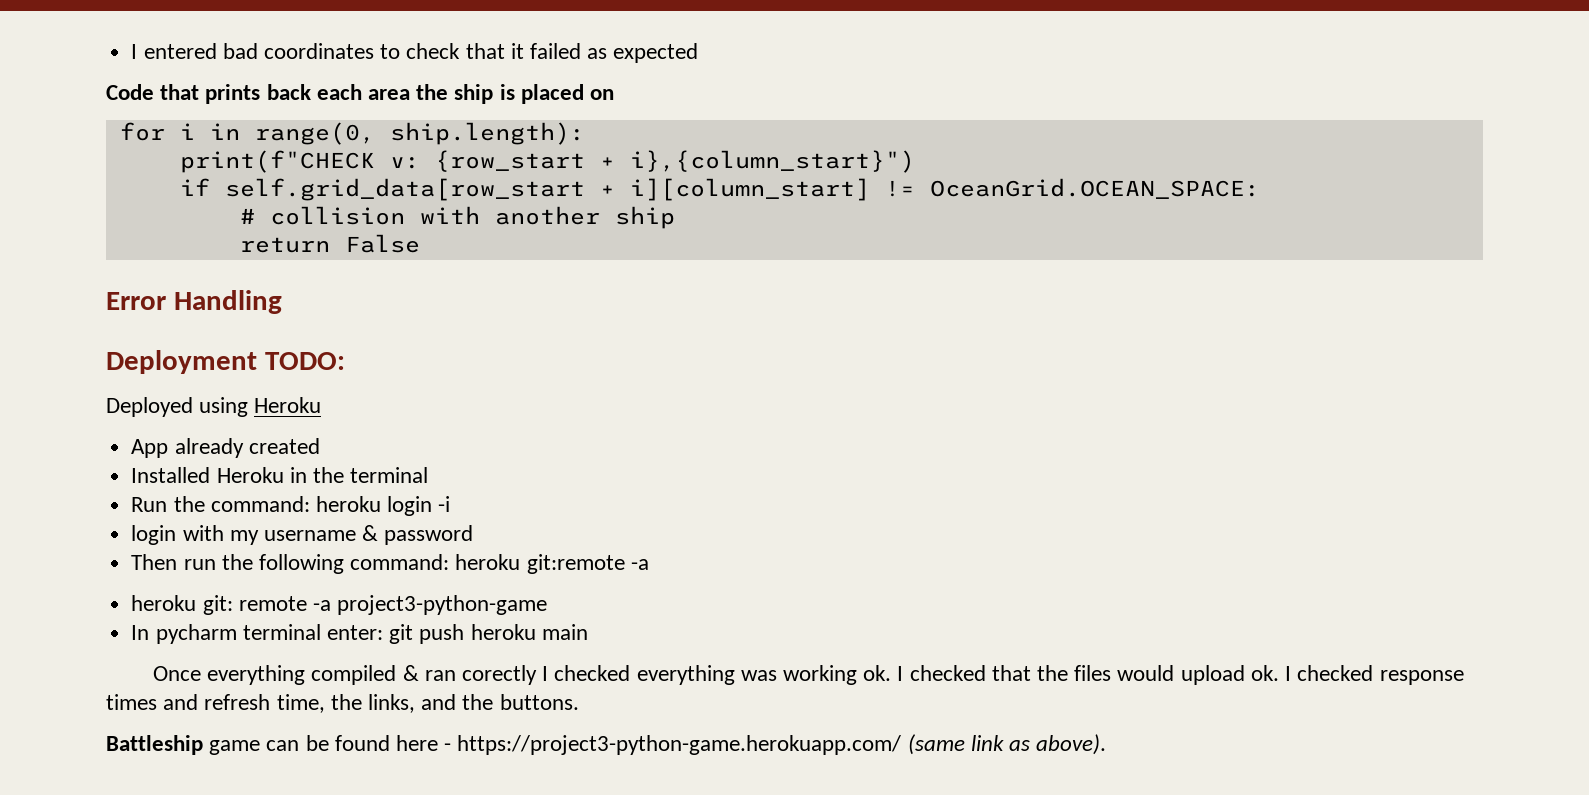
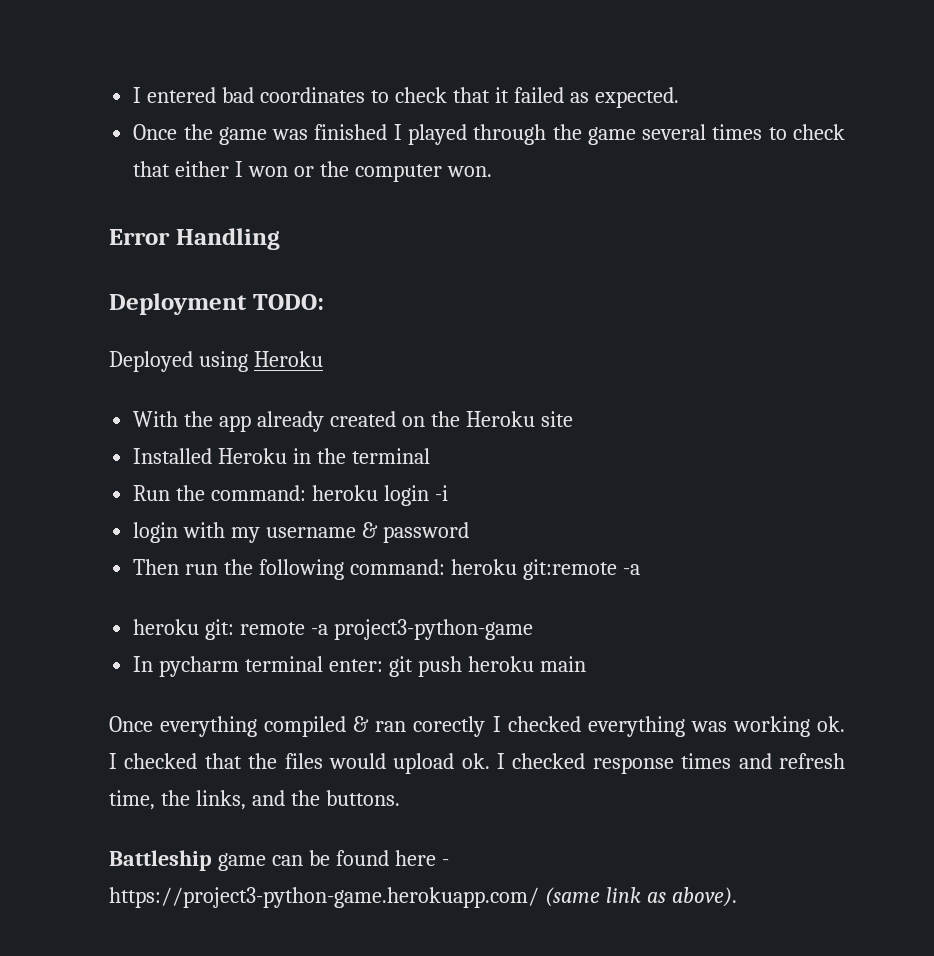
[613,43,699,63] [106,84,615,104] [119,122,585,145] [179,150,915,173] [179,178,1260,201] [239,206,675,229] [239,234,420,253] expected // Code that prints back each area the ship is placed on // for i in range(0, ship.length): // print(f"CHECK v: {row_start + i},{column_start}") // if self.grid_data[row_start + i][column_start] != OceanGrid.OCEAN_SPACE: // # collision with another ship // return False -> [594,87,679,108] [133,124,845,145] [133,161,492,182] expected. // Once the game was finished I played through the game several times to check that either I won or the computer won.
[131,439,169,458] App -> [133,411,252,432] With the app
(320, 446) none -> [401,411,573,427] on the Heroku site

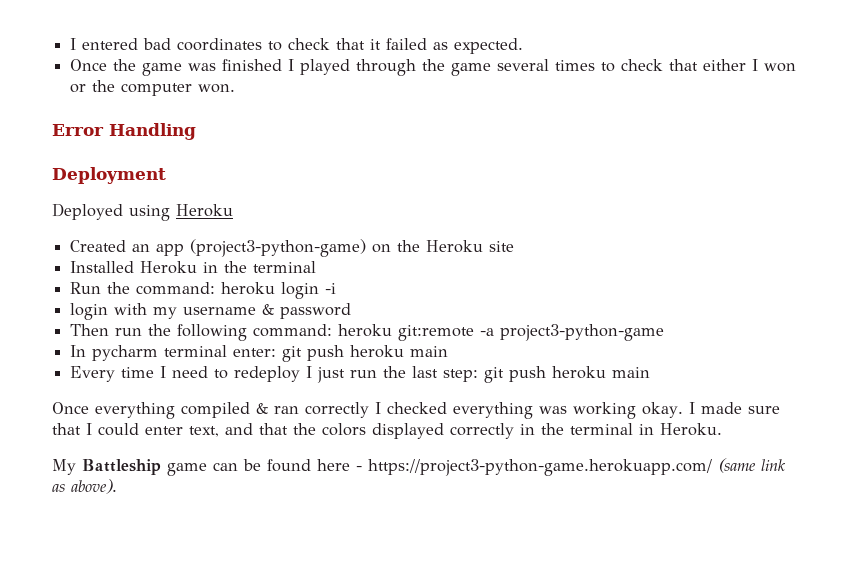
[252,294,324,310] TODO: -> (166, 175) none
[133,411,396,432] With the app already created -> [70,239,367,257] Created an app (project3-python-game)
[133,619,329,640] // heroku git: remote -a -> (495, 332) none
(586, 664) none -> [70,366,651,383] // Every time I need to redeploy I just run the last step: git push heroku main
[413,716,486,737] corectly -> [305,402,369,418] correctly
[816,716,845,732] [109,753,845,774] [109,790,400,810] ok. I checked that the files would upload ok. I checked response times and refresh time, the links, and the buttons. // -> [642,402,780,418] [52,423,722,439] [52,459,76,475] okay. I made sure that I could enter text, and that the colors displayed correctly in the terminal in Heroku. // My

